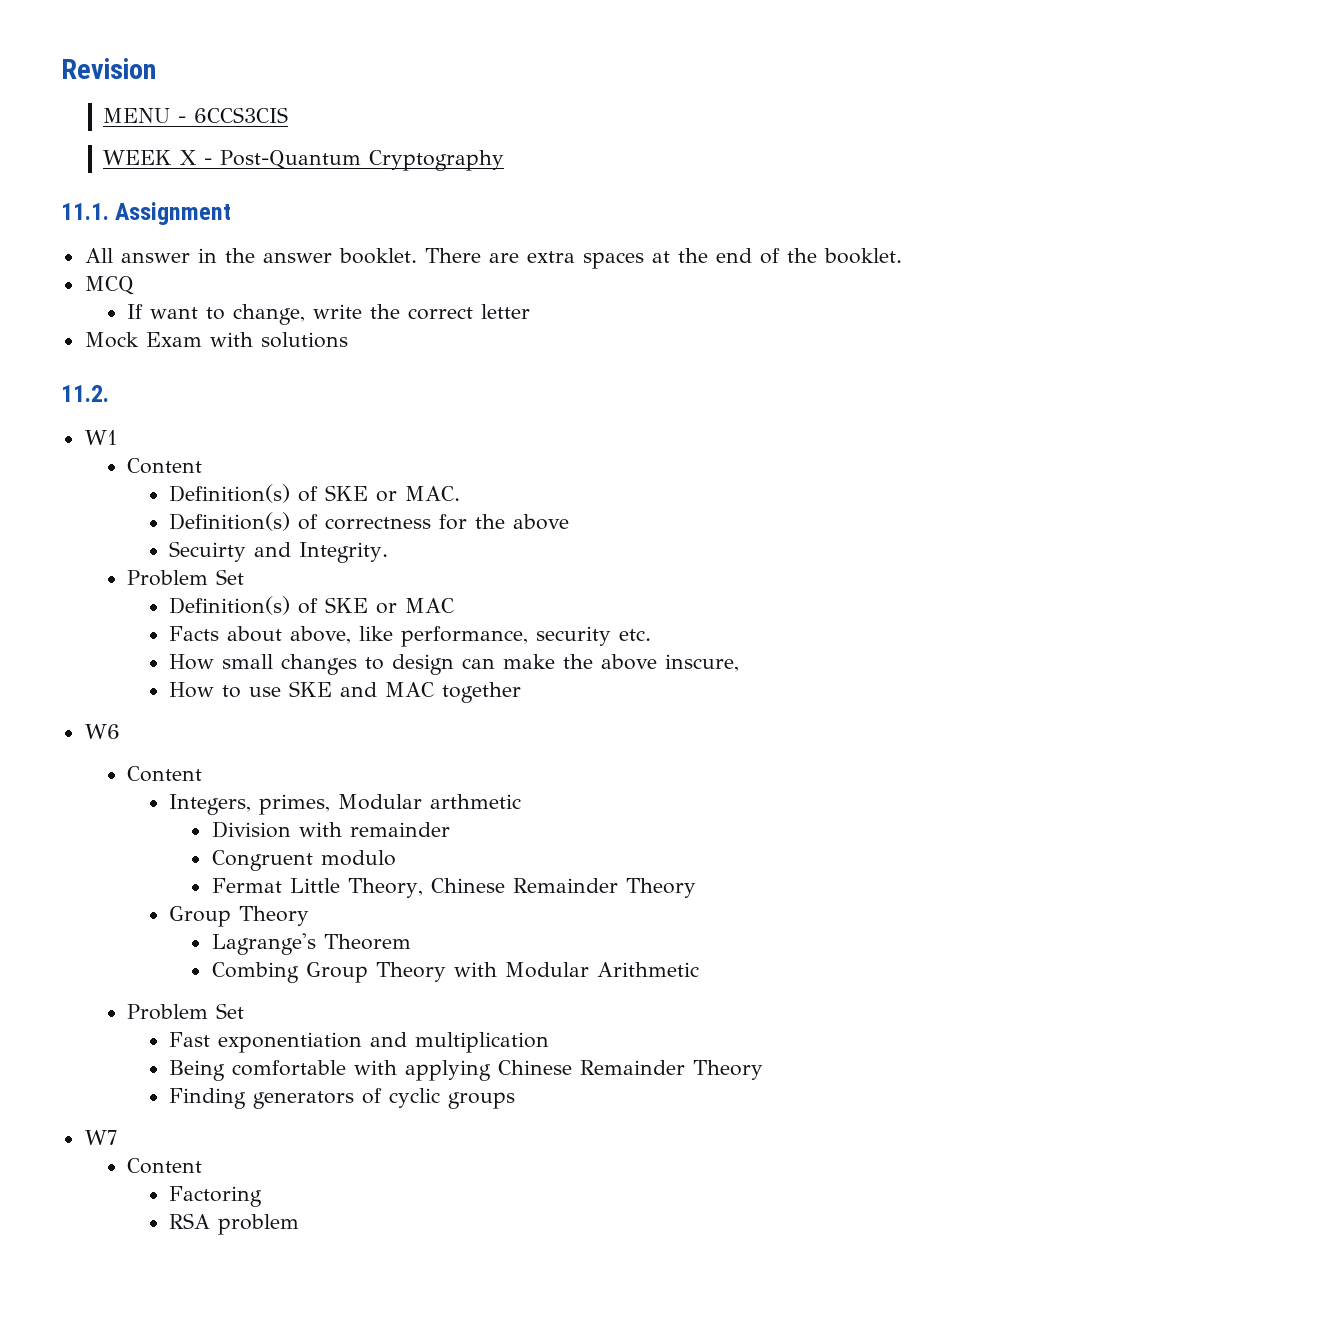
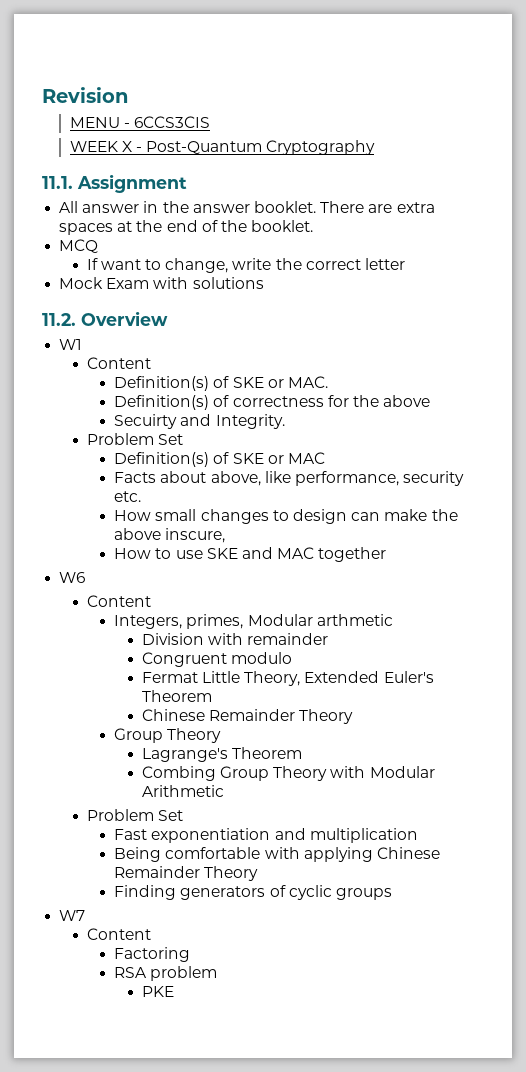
(109, 393) none -> [81,311,168,326] Overview
(423, 888) none -> [304,671,434,683] [141,690,212,702] Extended Euler's Theorem //
(300, 1224) none -> [141,986,174,997] // PKE

